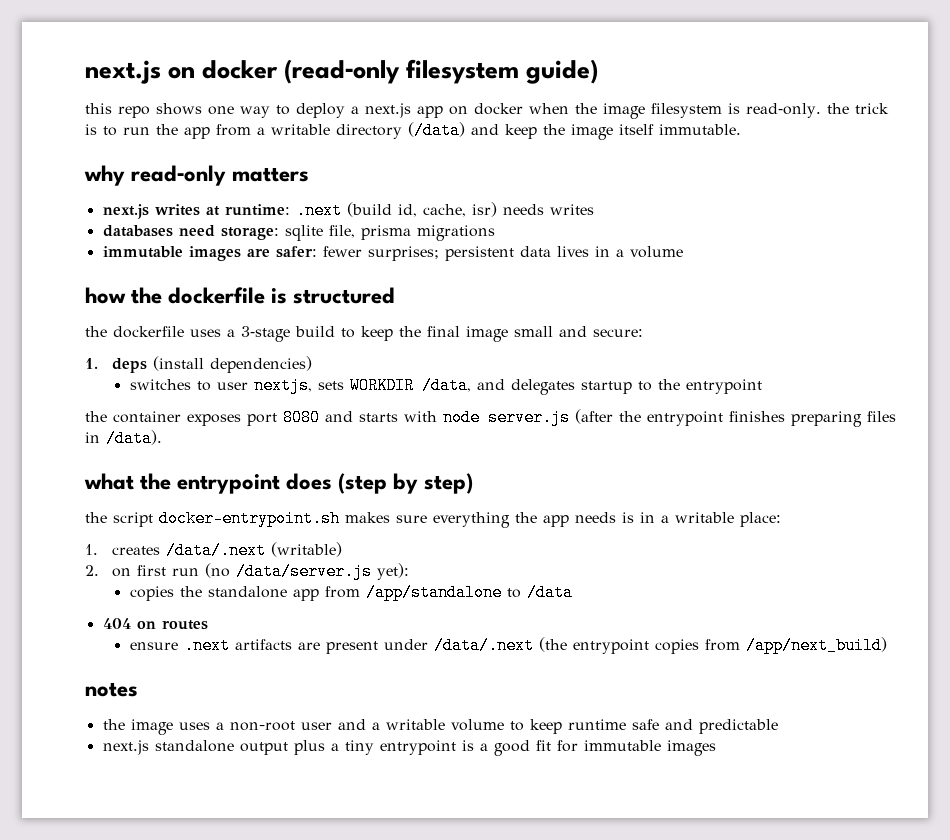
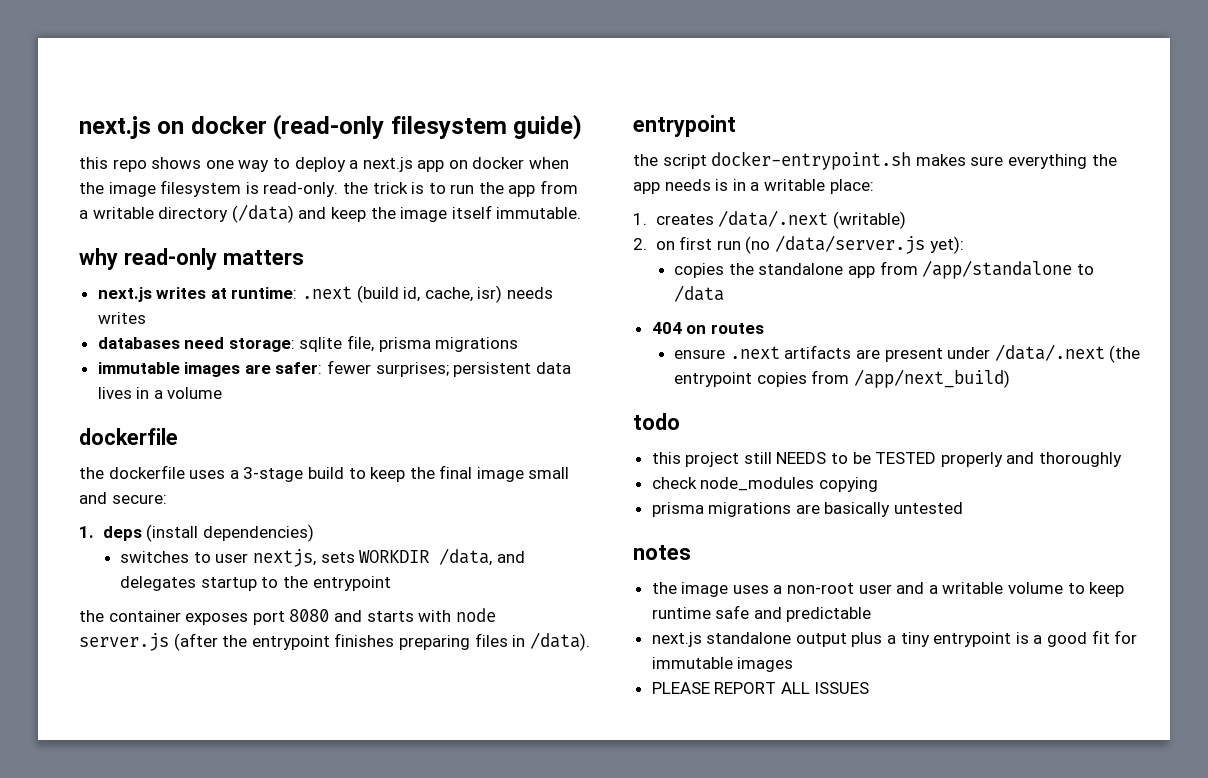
[85,287,396,304] how the dockerfile is structured -> [79,428,178,445] dockerfile
[84,473,474,494] what the entrypoint does (step by step) -> [633,115,736,137] entrypoint
(887, 645) none -> [633,413,680,430] [651,452,1123,467] [651,477,878,492] [651,502,964,517] // todo // this project still NEEDS to be TESTED properly and thoroughly // check node_modules copying // prisma migrations are basically untested
(716, 748) none -> [651,682,870,694] // PLEASE REPORT ALL ISSUES

